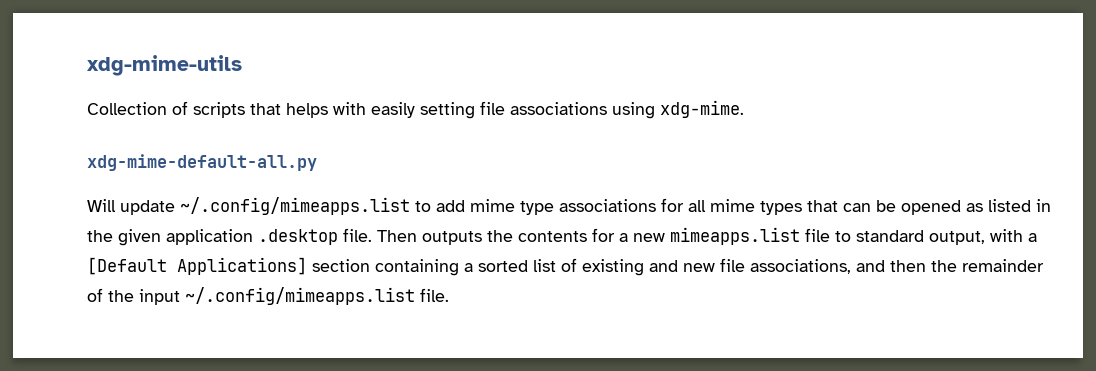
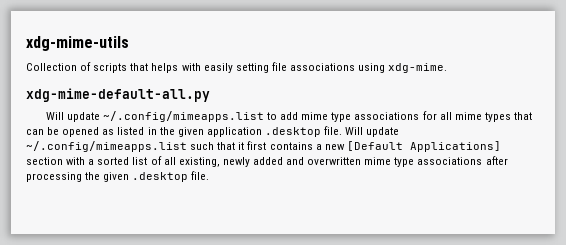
[377,227,1037,245] Then outputs the contents for a new mimeapps.list file to standard output, with a -> [345,127,400,137] [26,141,345,152] Will update ~/.config/mimeapps.list such that it first contains a new
[375,259,459,276] containing -> [66,157,86,165] with
[582,258,1044,276] [87,287,415,305] existing and new file associations, and then the remainder of the input ~/.config/mimeapps.list -> [163,156,508,167] [26,172,189,182] all existing, newly added and overwritten mime type associations after processing the given .desktop

